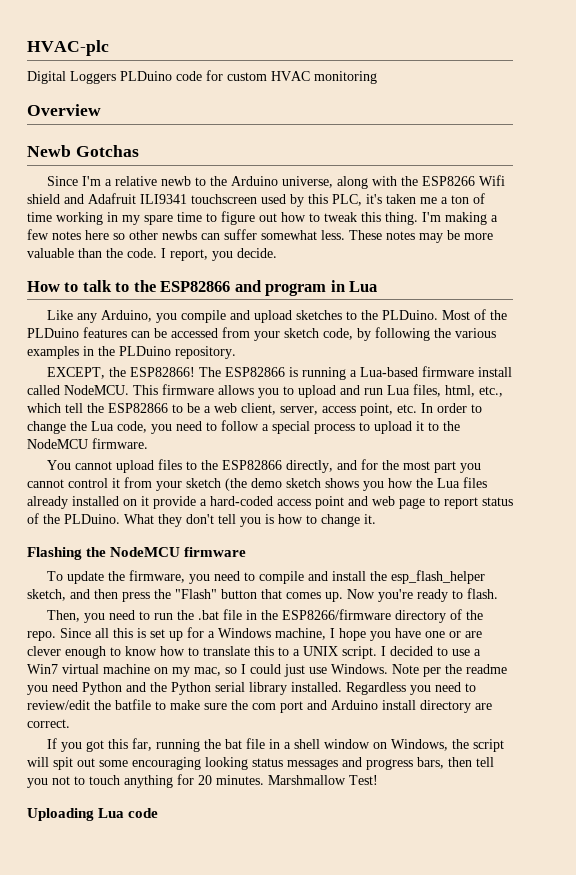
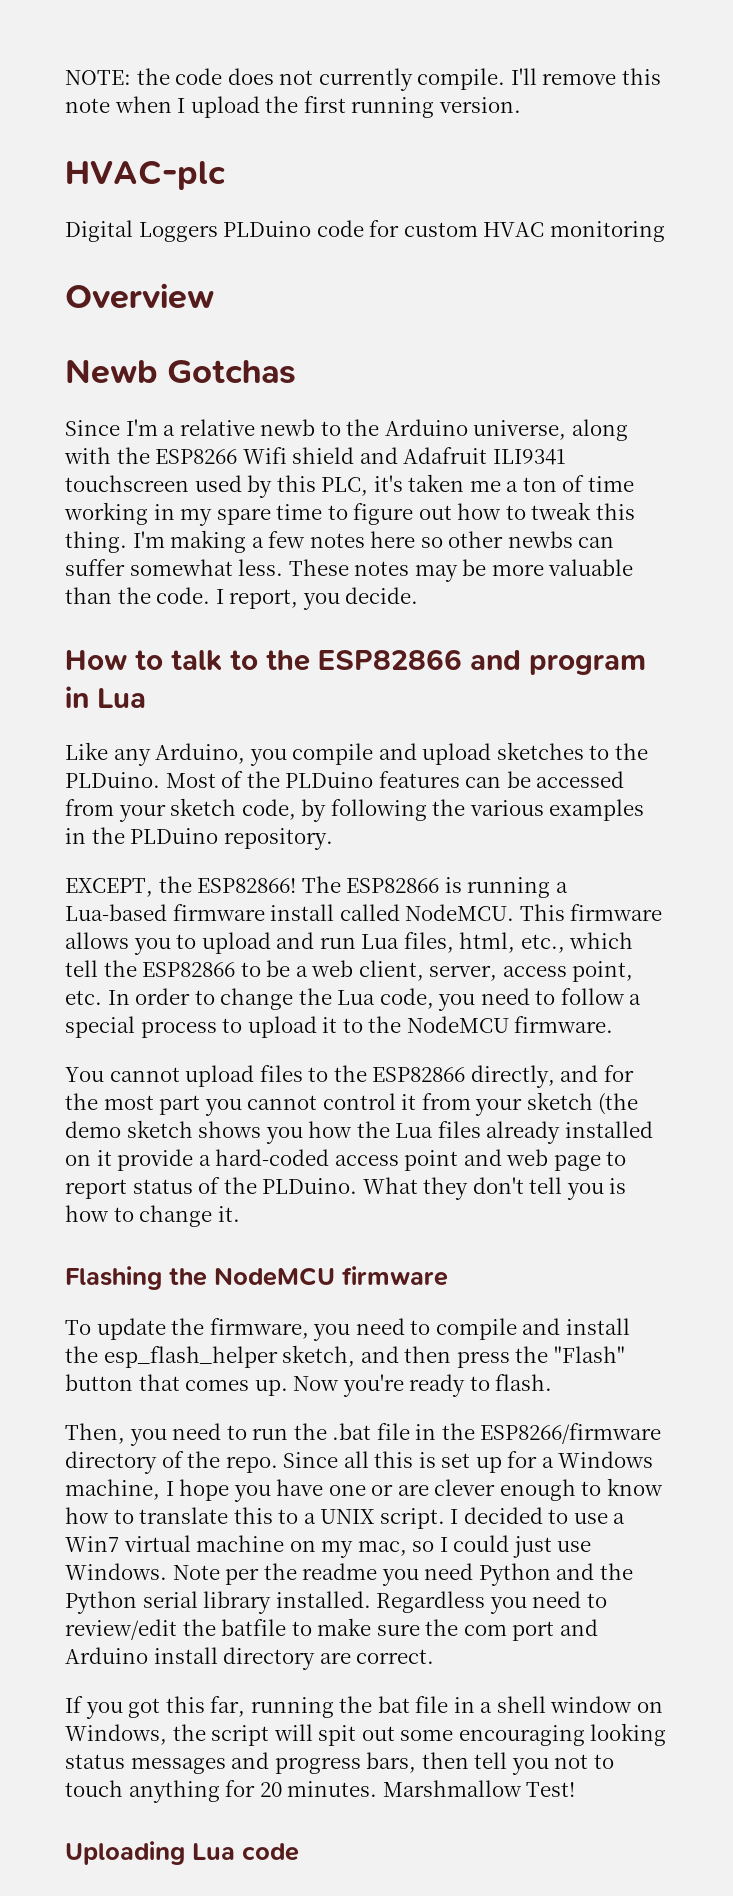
(27, 48) none -> [65,68,661,91] [65,96,521,118] NOTE: the code does not currently compile. I'll remove this note when I upload the first running version. //

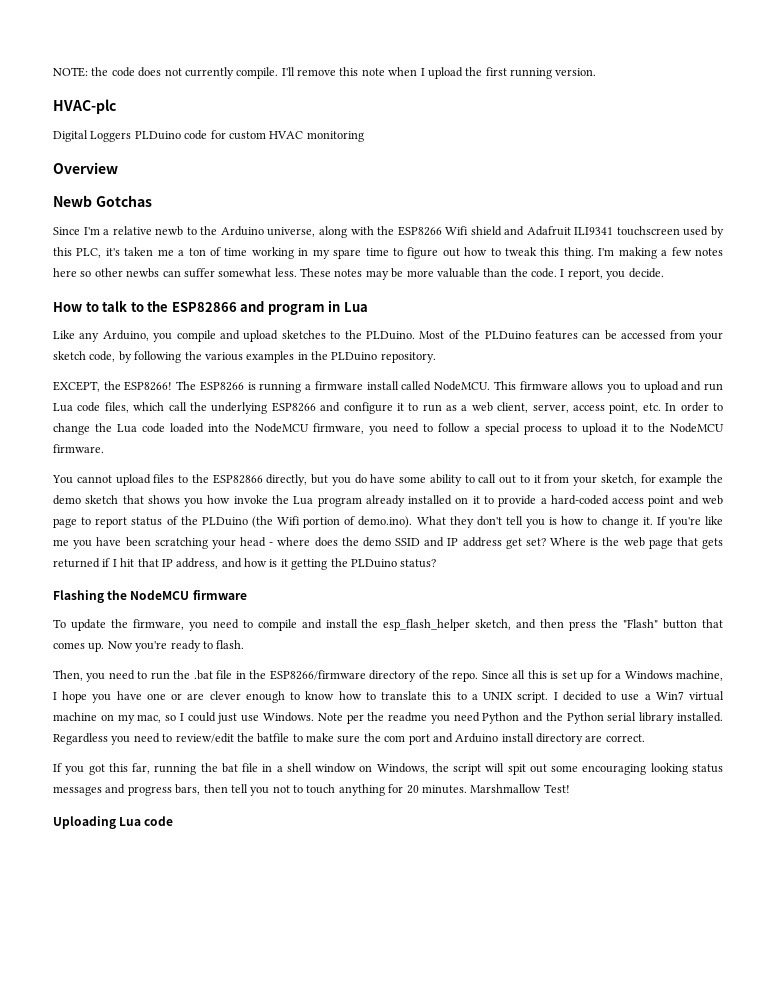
[197,876,440,893] ESP82866! The ESP82866 -> [124,381,244,391] ESP8266! The ESP8266
[65,904,167,921] Lua-based -> (312, 387) none
[403,932,634,953] [65,960,291,977] files, html, etc., which tell the ESP82866 to be -> [77,402,458,414] code files, which call the underlying ESP8266 and configure it to run as
[379,988,434,1009] code, -> [142,423,364,434] code loaded into the NodeMCU firmware,
[560,1065,634,1082] [65,1092,639,1116] and for the most part you cannot control it from your sketch (the -> [311,474,723,486] but you do have some ability to call out to it from your sketch, for example the
(193, 1129) none -> [122,495,144,504] that
[356,1121,481,1138] the Lua files -> [233,495,362,507] invoke the Lua program
(112, 1158) none -> [483,496,494,504] to
[262,1178,358,1194] PLDuino. -> [201,516,413,528] PLDuino (the Wifi portion of demo.ino).
(240, 1214) none -> [656,516,723,528] [53,537,723,549] [53,558,437,570] If you're like me you have been scratching your head - where does the demo SSID and IP address get set? Where is the web page that gets returned if I hit that IP address, and how is it getting the PLDuino status?

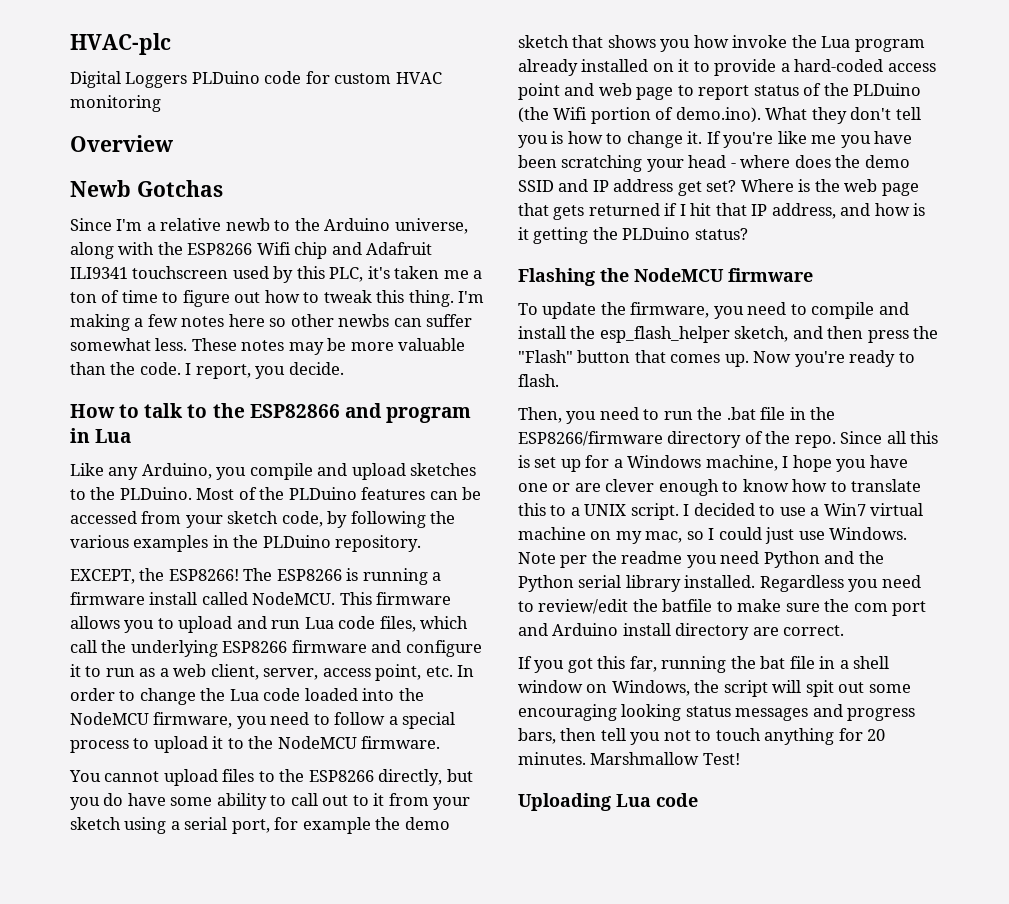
[53,67,597,79] NOTE: the code does not currently compile. I'll remove this note when I upload the first running version. // -> (70, 44) none
[470,226,502,236] shield -> [294,242,328,259] chip
[251,247,389,259] working in my spare time -> (158, 296) none
(316, 407) none -> [291,640,367,653] firmware
[212,474,263,484] ESP82866 -> [308,770,374,782] ESP8266
[600,474,637,485] sketch, -> [70,817,270,834] sketch using a serial port,

